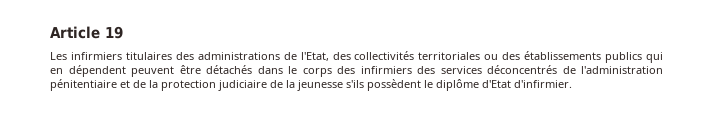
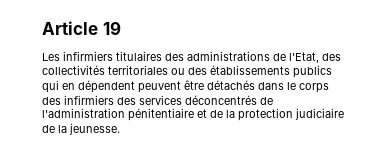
[297,79,572,91] jeunesse s'ils possèdent le diplôme d'Etat d'infirmier. -> [69,123,120,135] jeunesse.

